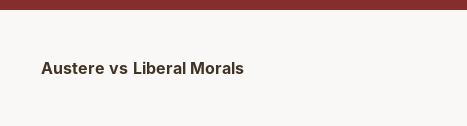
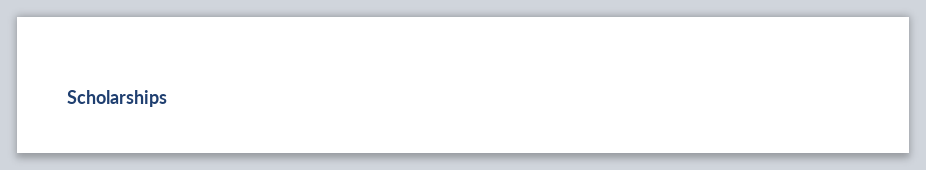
[41,61,244,74] Austere vs Liberal Morals -> [67,90,167,107] Scholarships

